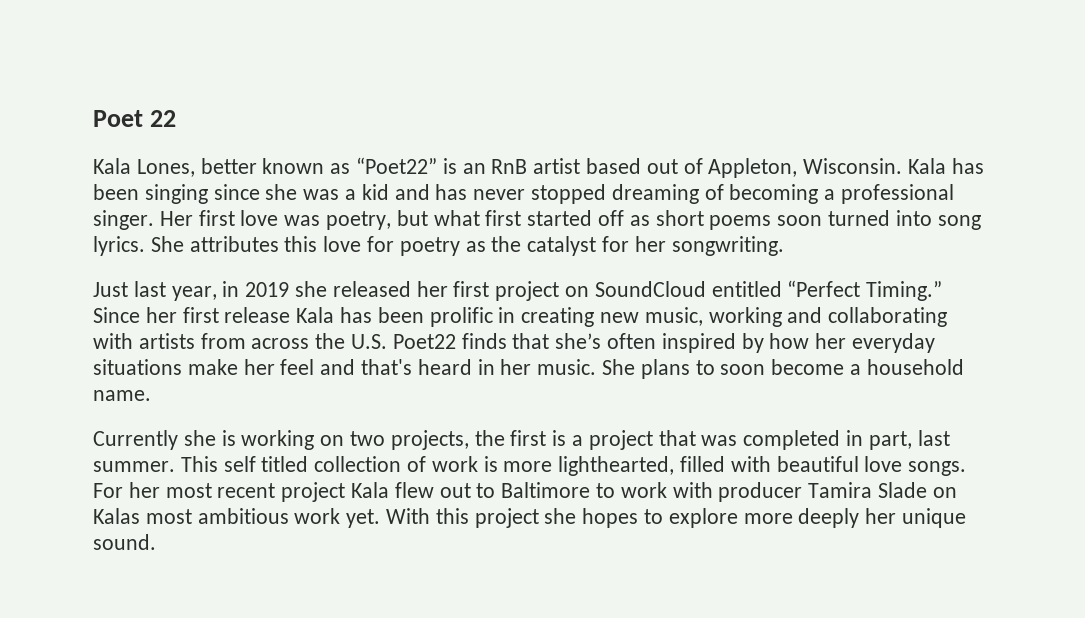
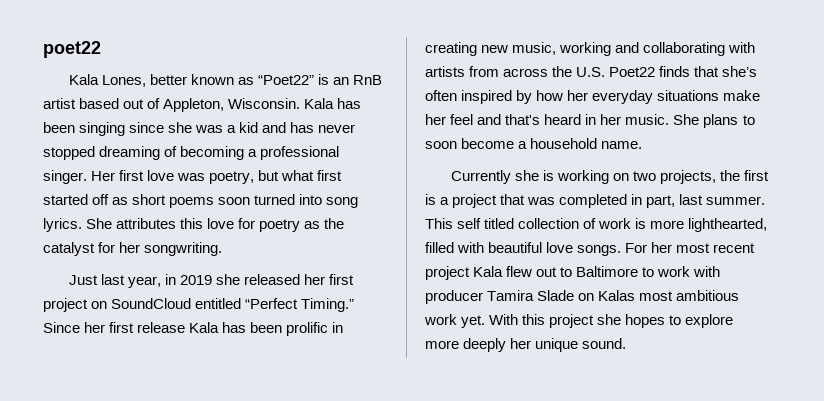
[93,110,177,127] Poet 22 -> [43,41,101,58] poet22

